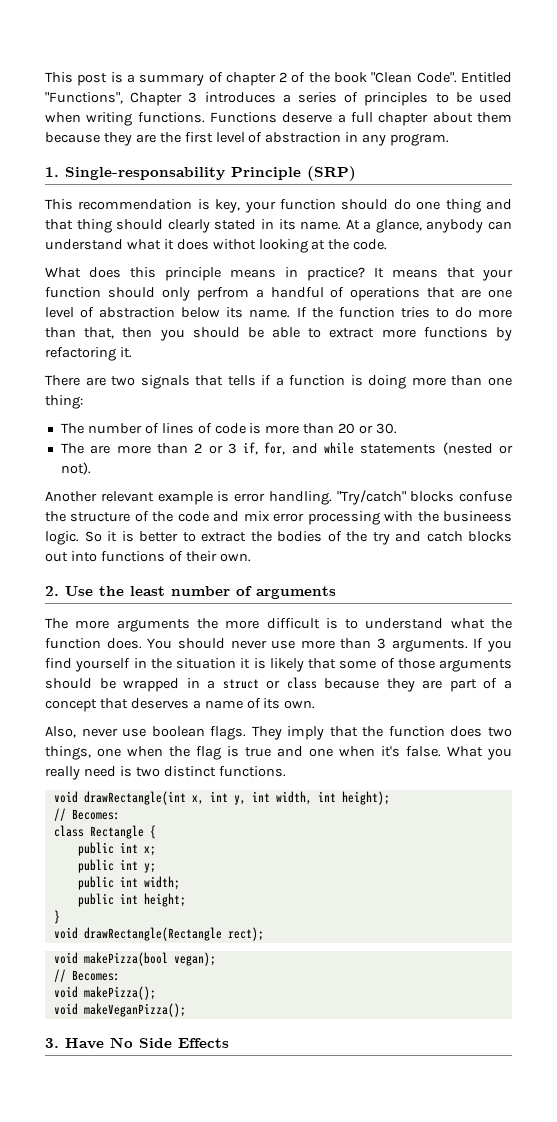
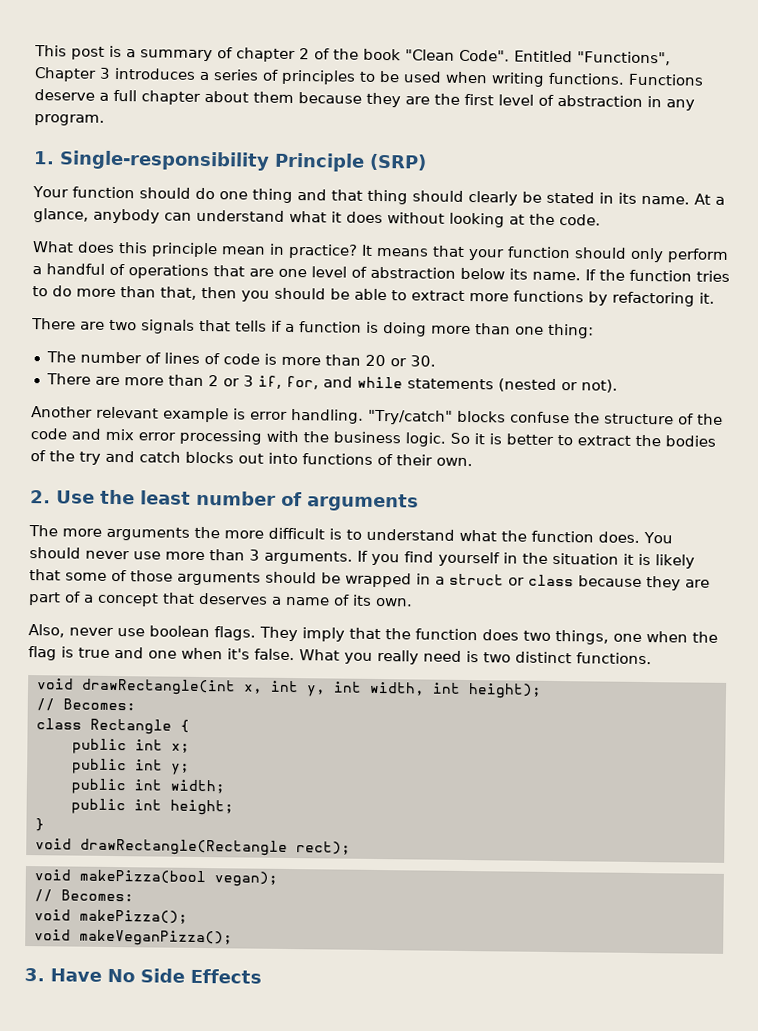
[65,167,225,180] Single-responsability -> [59,150,270,171] Single-responsibility
[45,199,276,213] This recommendation is key, your -> [32,186,69,198] Your
(210, 226) none -> [521,191,542,203] be
[212,239,256,250] withot -> [387,212,445,224] without
[230,269,276,278] means -> [221,246,266,255] mean
[196,287,249,301] perfrom -> [667,248,729,263] perform
[60,443,84,454] The -> [45,373,91,385] There
[443,511,512,522] busineess -> [333,431,401,444] business

